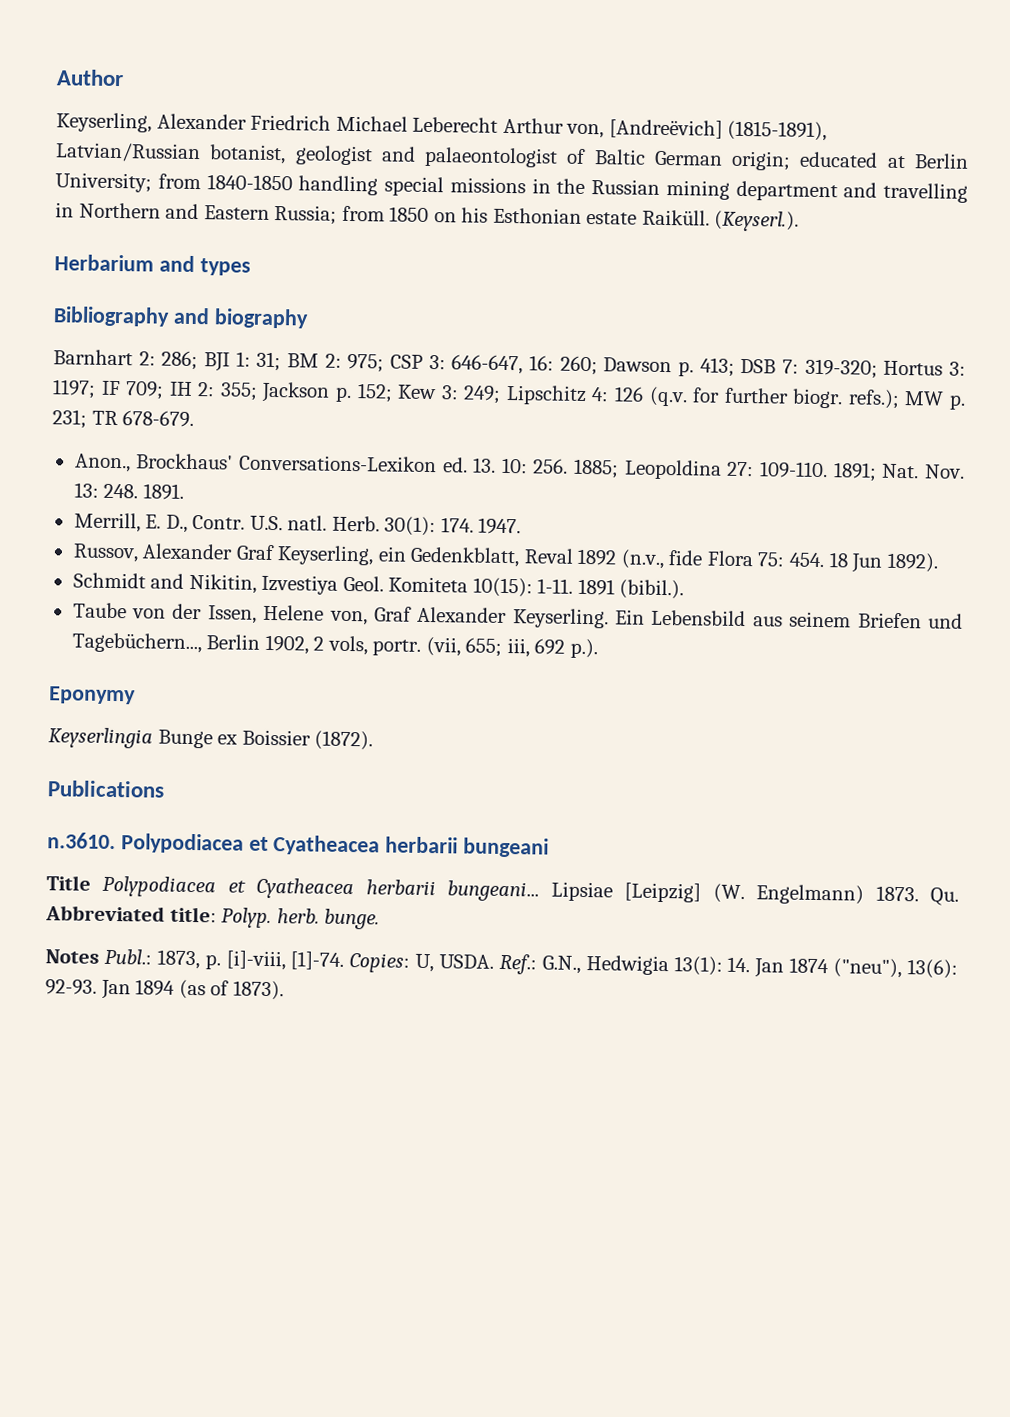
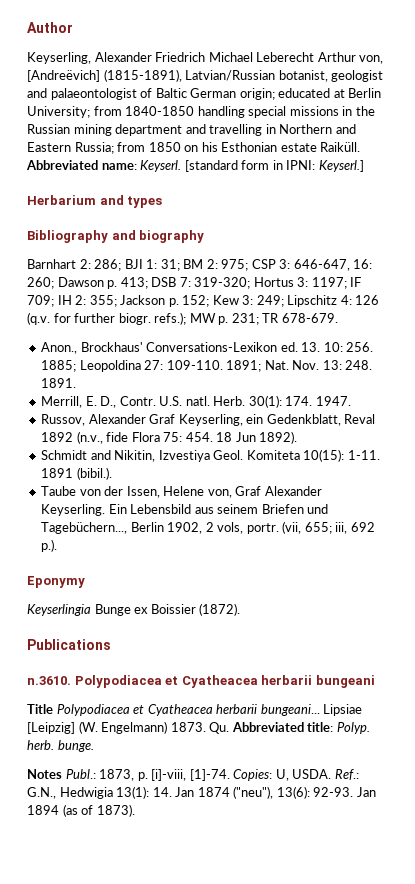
[714,210,800,232] (Keyserl.). -> [26,160,364,172] Abbreviated name: Keyserl. [standard form in IPNI: Keyserl.]

